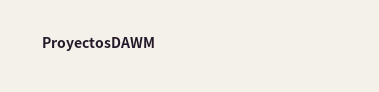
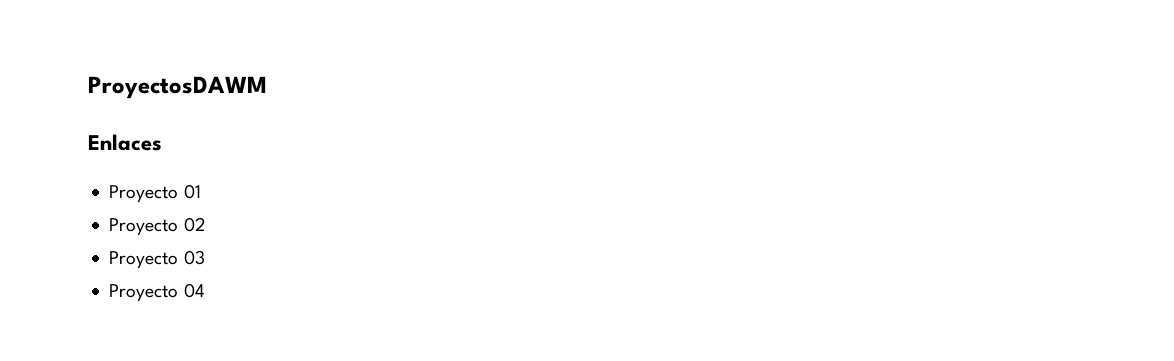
(155, 44) none -> [88,134,162,151] [109,184,201,203] [109,217,206,236] [109,250,205,269] [109,283,205,302] // Enlaces // Proyecto 01 // Proyecto 02 // Proyecto 03 // Proyecto 04

